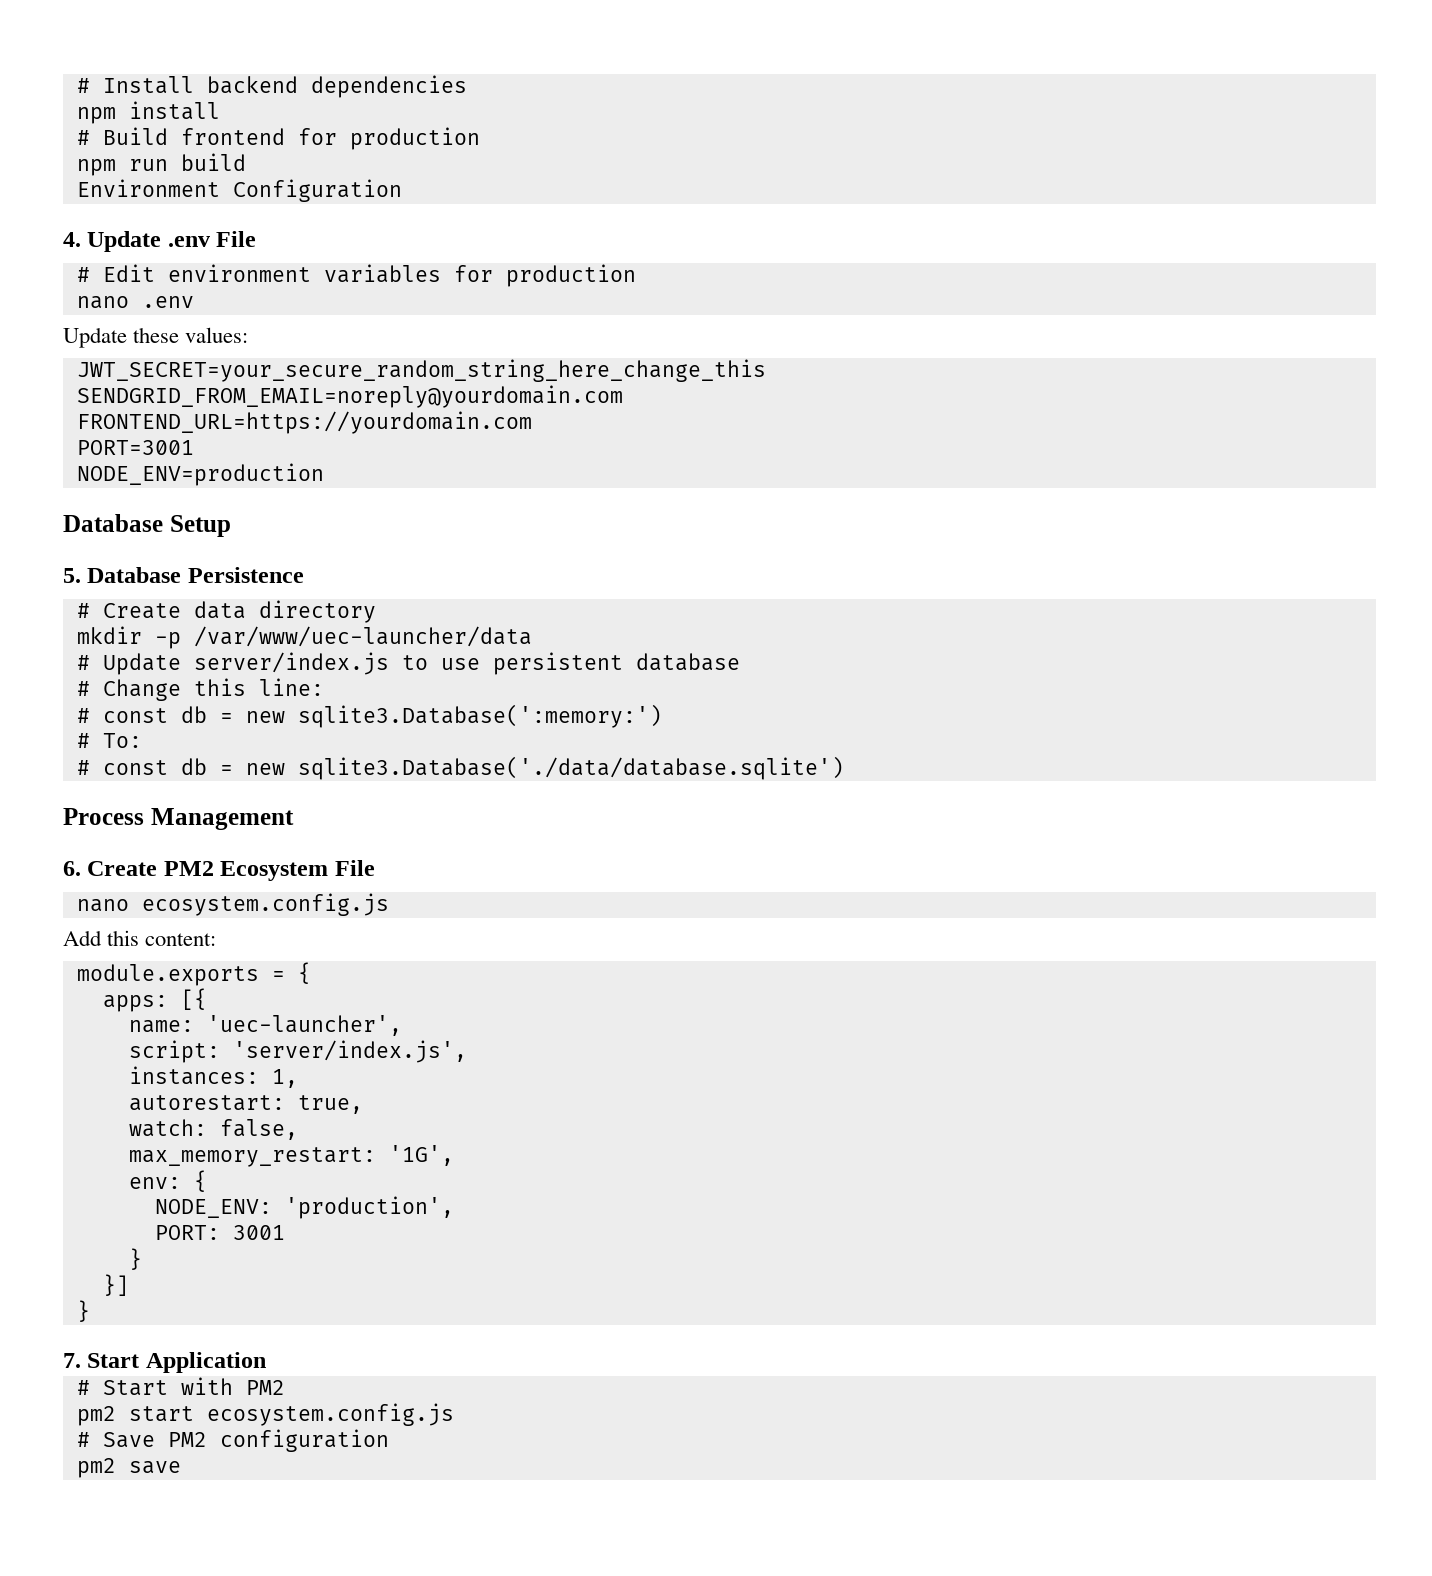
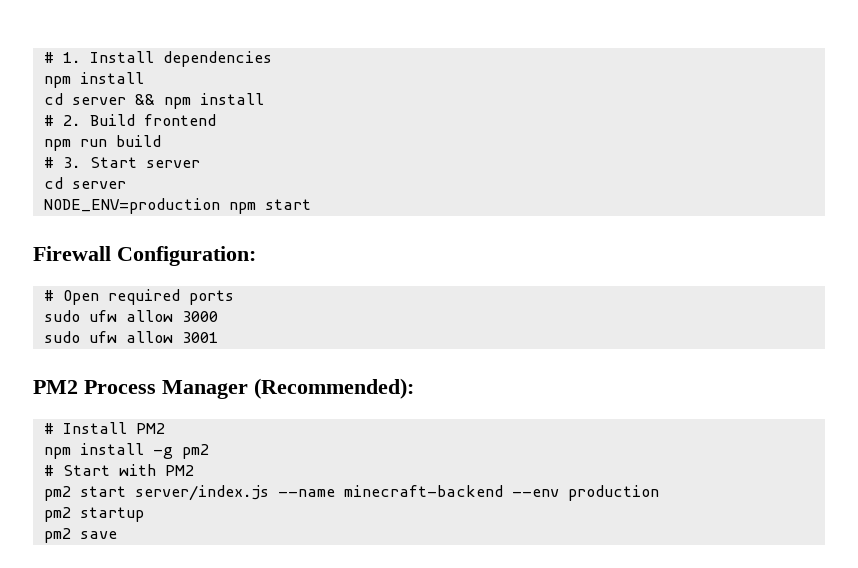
[76,76,298,94] # Install backend -> [43,51,154,63] # 1. Install
[76,130,90,145] // # -> [43,93,264,109] [43,115,81,126] // cd server && npm install // # 2.
[297,127,480,150] for production -> (216, 120) none
[76,179,402,202] [63,231,257,252] [76,264,636,287] [76,296,194,309] [63,327,249,348] [76,359,766,382] [76,385,623,408] [76,411,532,434] [76,440,194,455] [76,463,324,486] [63,514,231,537] [63,567,304,583] [76,600,376,623] [76,626,532,649] [76,652,740,675] [76,678,324,701] [76,704,662,728] [76,733,142,748] [76,756,844,780] [63,808,294,830] [63,860,375,881] [76,893,389,916] [63,930,217,946] [76,962,311,986] [102,988,207,1012] [128,1015,402,1036] [128,1040,467,1063] [128,1066,298,1088] [128,1095,363,1114] [128,1119,298,1140] [128,1145,454,1167] [128,1170,207,1192] [154,1196,454,1219] [154,1225,285,1240] [128,1248,142,1270] [102,1274,129,1296] [76,1300,90,1322] [63,1352,266,1373] Environment Configuration // 4. Update .env File // # Edit environment variables for production // nano .env // Update these values: // JWT_SECRET=your_secure_random_string_here_change_this // SENDGRID_FROM_EMAIL=noreply@yourdomain.com // FRONTEND_URL=https://yourdomain.com // PORT=3001 // NODE_ENV=production // Database Setup // 5. Database Persistence // # Create data directory // mkdir -p /var/www/uec-launcher/data // # Update server/index.js to use persistent database // # Change this line: // # const db = new sqlite3.Database(':memory:') // # To: // # const db = new sqlite3.Database('./data/database.sqlite') // Process Management // 6. Create PM2 Ecosystem File // nano ecosystem.config.js // Add this content: // module.exports = { // apps: [{ // name: 'uec-launcher', // script: 'server/index.js', // instances: 1, // autorestart: true, // watch: false, // max_memory_restart: '1G', // env: { // NODE_ENV: 'production', // PORT: 3001 // } // }] // } // 7. Start Application -> [43,157,200,168] [43,177,126,189] [43,198,311,214] [33,246,256,266] [43,289,234,305] [43,310,218,322] [43,331,218,343] [33,378,414,399] [43,422,165,434] [43,443,209,459] # 3. Start server // cd server // NODE_ENV=production npm start // Firewall Configuration: // # Open required ports // sudo ufw allow 3000 // sudo ufw allow 3001 // PM2 Process Manager (Recommended): // # Install PM2 // npm install -g pm2
[206,1403,454,1426] [76,1429,389,1452] ecosystem.config.js // # Save PM2 configuration -> [134,485,659,501] [43,507,144,522] server/index.js --name minecraft-backend --env production // pm2 startup

